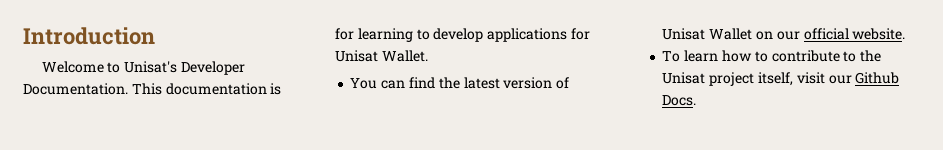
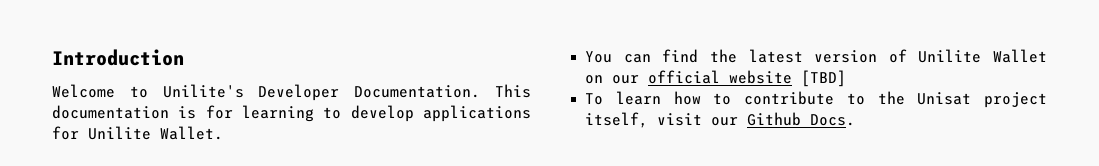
[124,61,178,73] Unisat's -> [162,84,244,98] Unilite's
[335,50,378,62] Unisat -> [88,126,151,140] Unilite
[662,28,706,40] Unisat -> [918,49,982,63] Unilite
[852,28,906,40] website. -> [729,70,847,87] website [TBD]

